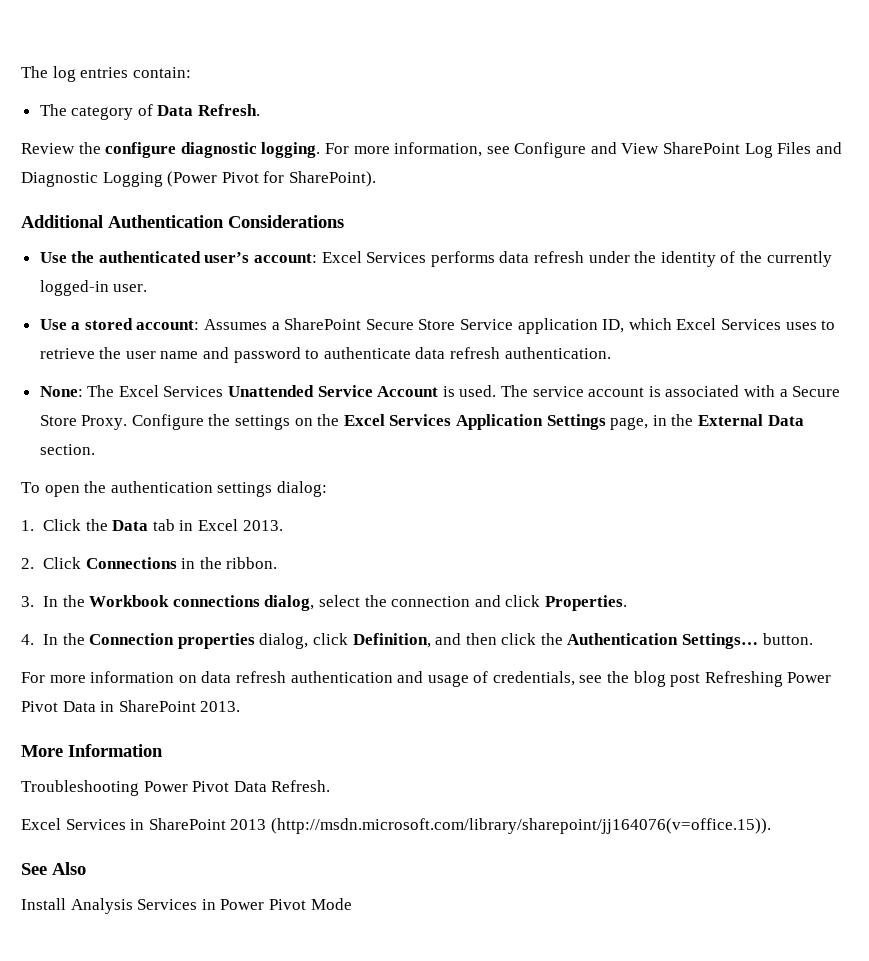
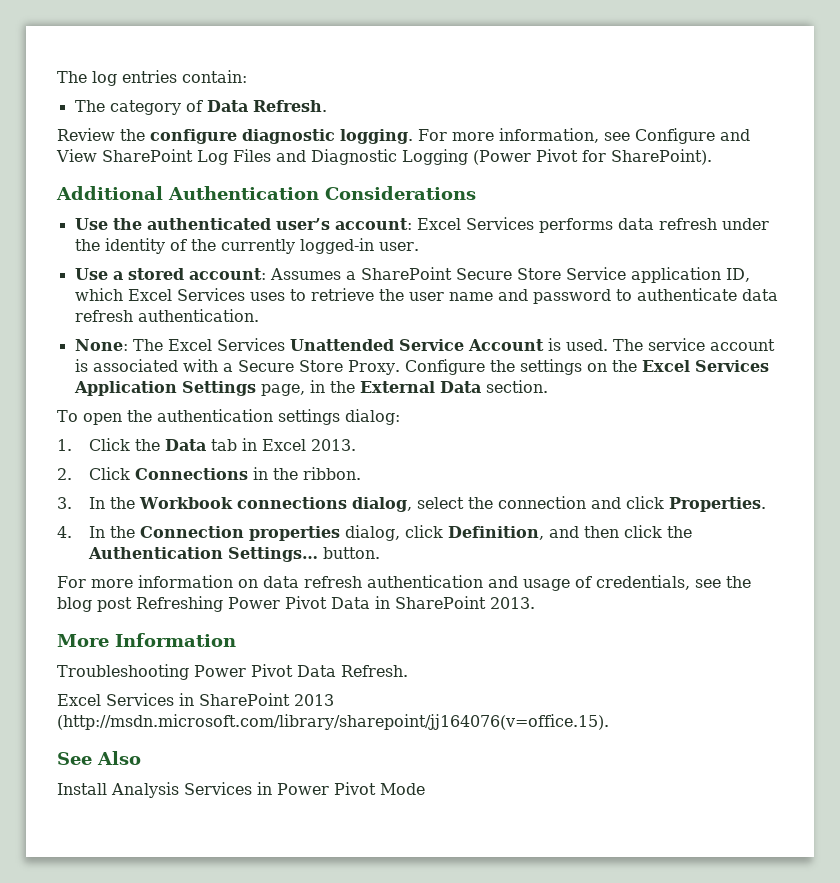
[270,818,771,834] (http://msdn.microsoft.com/library/sharepoint/jj164076(v=office.15)). -> [57,714,609,730] (http://msdn.microsoft.com/library/sharepoint/jj164076(v=office.15).

